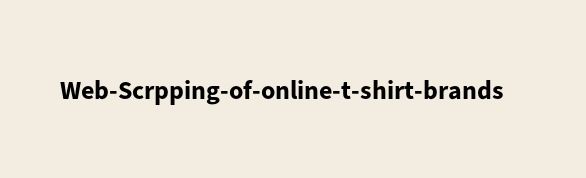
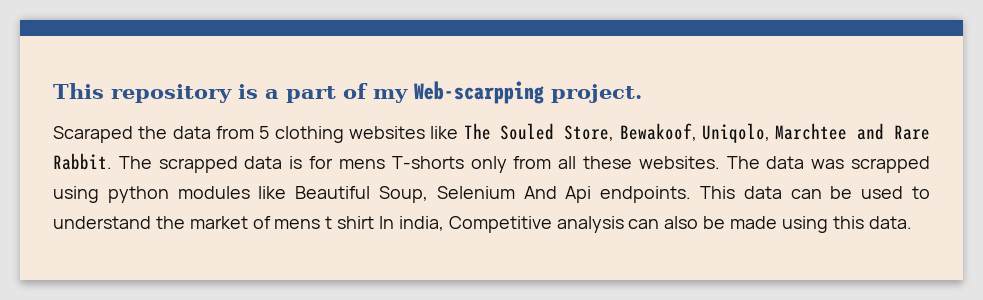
[60,80,504,105] Web-Scrpping-of-online-t-shirt-brands -> [53,81,642,104] [53,123,931,143] [53,153,930,173] [53,186,930,203] [53,216,912,233] This repository is a part of my Web-scarpping project. // Scaraped the data from 5 clothing websites like The Souled Store, Bewakoof, Uniqolo, Marchtee and Rare Rabbit. The scrapped data is for mens T-shorts only from all these websites. The data was scrapped using python modules like Beautiful Soup, Selenium And Api endpoints. This data can be used to understand the market of mens t shirt In india, Competitive analysis can also be made using this data.

